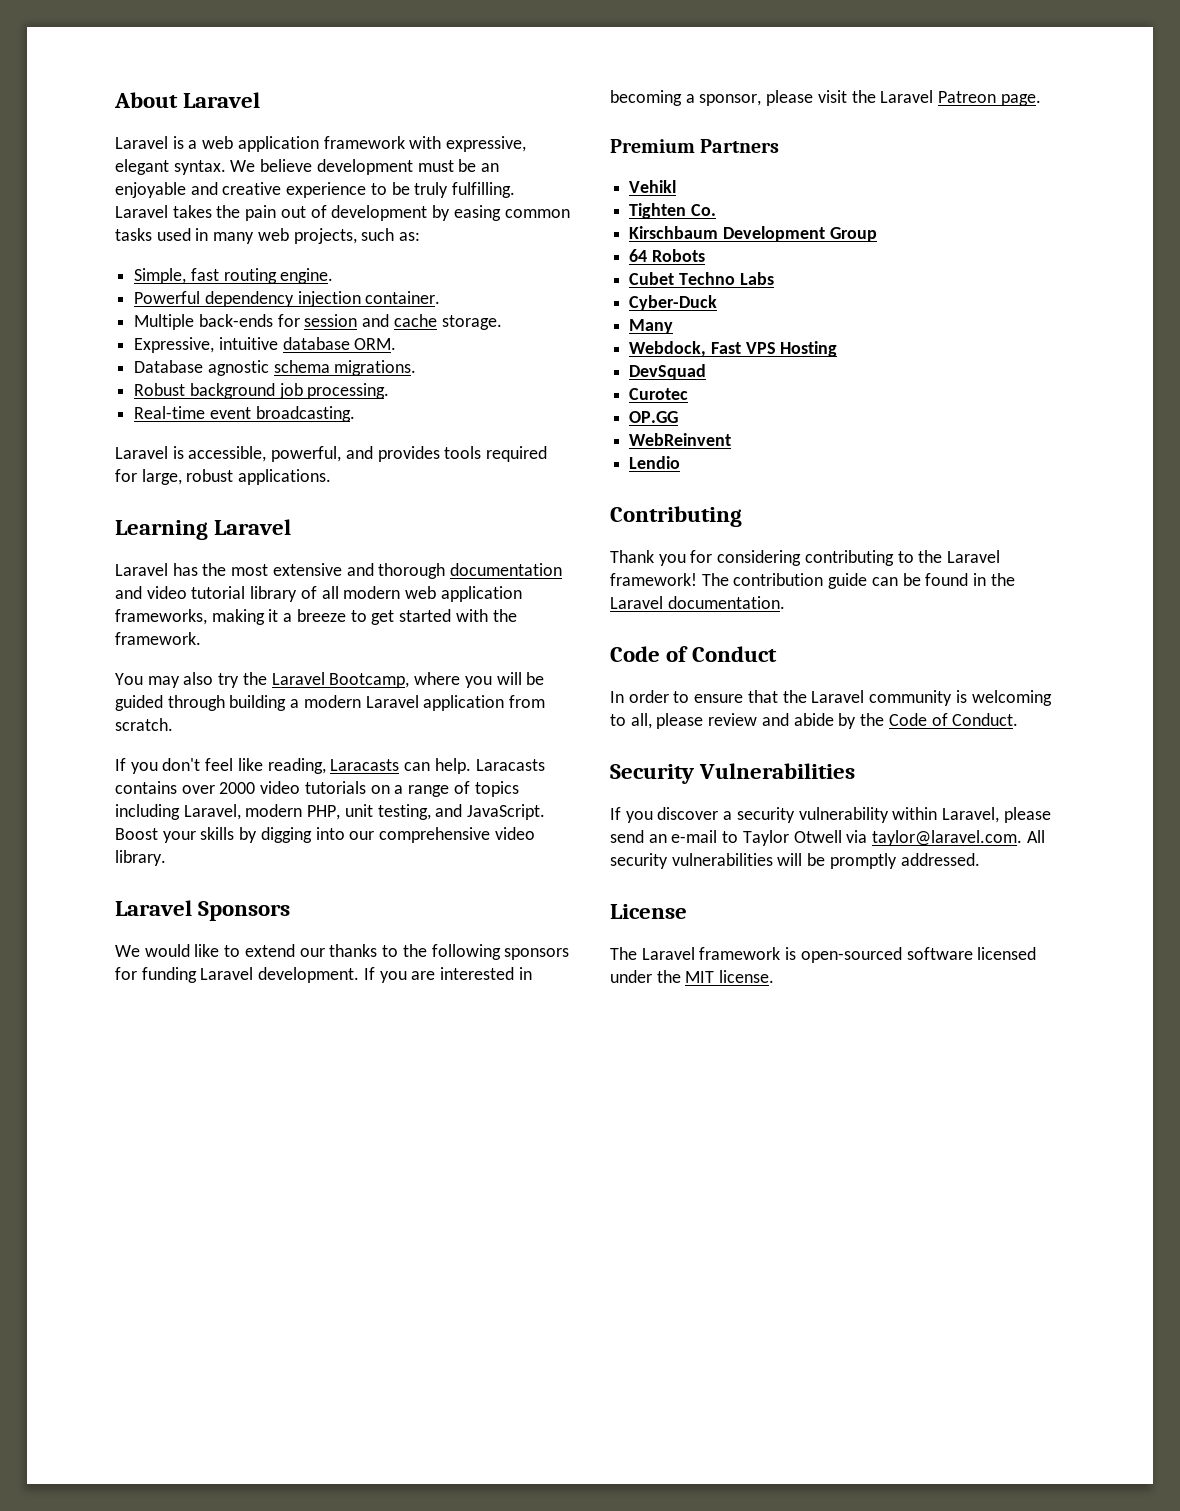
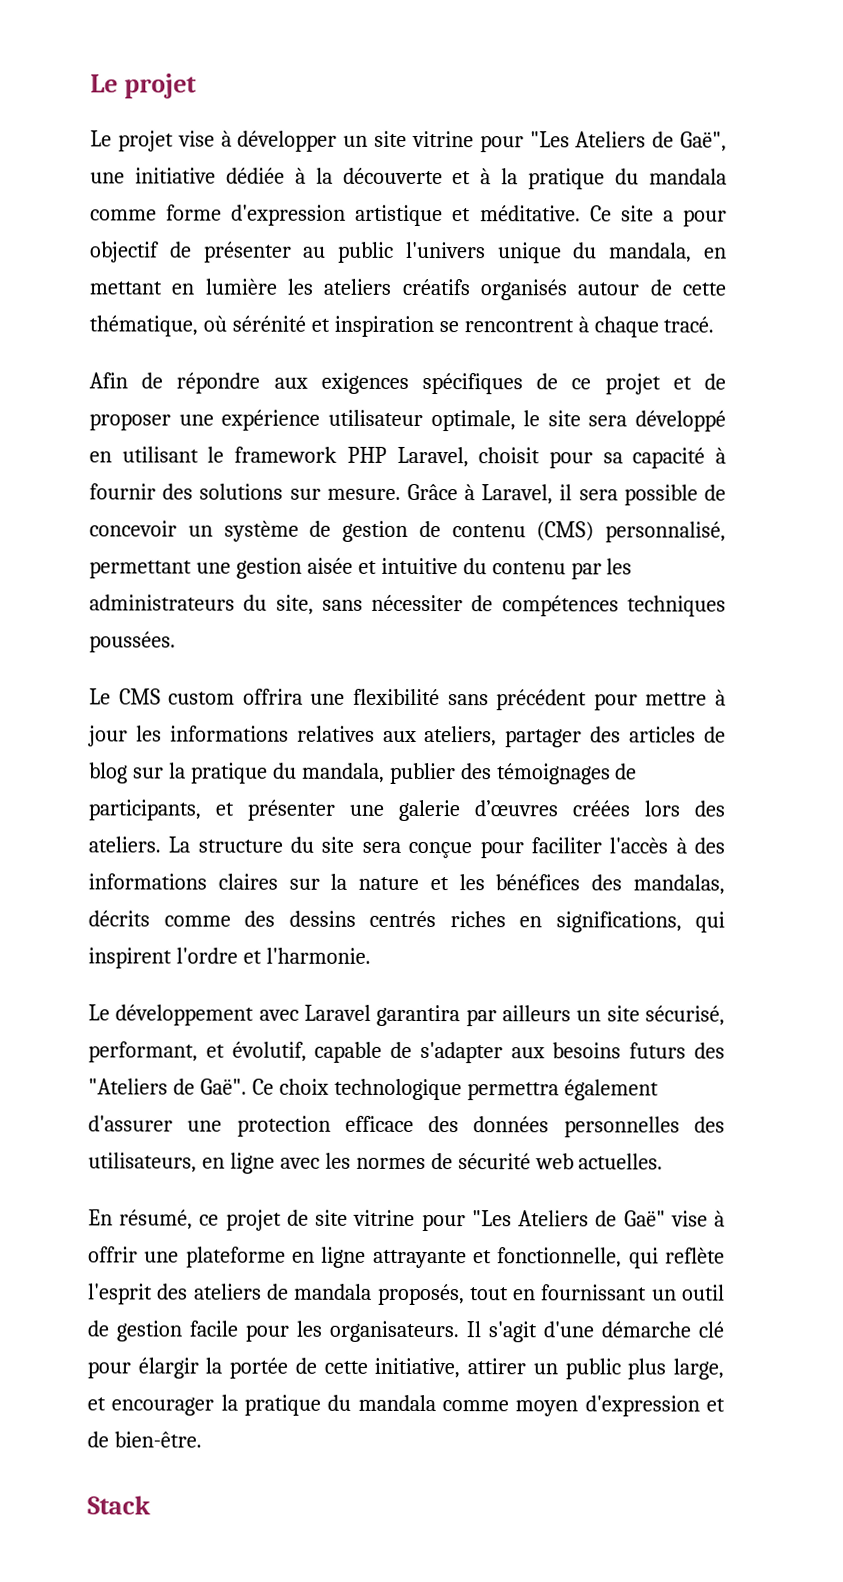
[114,92,261,108] [115,136,527,152] [115,159,500,175] [115,182,516,198] [115,205,570,221] [115,228,421,244] [134,268,334,284] [134,291,441,307] [134,314,502,330] [134,337,397,353] [134,360,417,376] [134,383,390,399] [134,406,355,422] [115,446,548,462] [115,469,332,485] [115,519,292,540] [115,563,563,579] [115,586,522,602] [115,609,517,625] [115,632,201,645] [115,672,545,688] [115,695,546,711] [115,718,173,731] [115,758,545,774] [115,781,519,797] [115,804,546,820] [115,827,535,843] [115,850,166,866] [115,900,291,921] [115,944,570,960] [115,967,532,983] [610,90,1041,106] [610,139,780,153] [629,180,677,193] [629,203,716,219] [629,226,877,242] [629,249,705,262] [629,272,774,285] [629,295,718,311] [629,319,674,334] [629,341,838,357] [629,364,707,380] [629,388,689,400] [629,411,679,423] [629,433,732,446] [629,456,681,469] [610,506,742,527] [610,550,1001,566] [610,573,1015,589] [610,596,785,609] [610,646,778,662] [610,690,1052,706] [610,713,1019,729] [610,763,856,784] [610,807,1051,823] [610,830,1045,846] [610,853,980,869] [610,904,687,919] [610,947,1037,963] [610,970,775,983] About Laravel // Laravel is a web application framework with expressive, elegant syntax. We believe development must be an enjoyable and creative experience to be truly fulfilling. Laravel takes the pain out of development by easing common tasks used in many web projects, such as: // Simple, fast routing engine. // Powerful dependency injection container. // Multiple back-ends for session and cache storage. // Expressive, intuitive database ORM. // Database agnostic schema migrations. // Robust background job processing. // Real-time event broadcasting. // Laravel is accessible, powerful, and provides tools required for large, robust applications. // Learning Laravel // Laravel has the most extensive and thorough documentation and video tutorial library of all modern web application frameworks, making it a breeze to get started with the framework. // You may also try the Laravel Bootcamp, where you will be guided through building a modern Laravel application from scratch. // If you don't feel like reading, Laracasts can help. Laracasts contains over 2000 video tutorials on a range of topics including Laravel, modern PHP, unit testing, and JavaScript. Boost your skills by digging into our comprehensive video library. // Laravel Sponsors // We would like to extend our thanks to the following sponsors for funding Laravel development. If you are interested in becoming a sponsor, please visit the Laravel Patreon page. // Premium Partners // Vehikl // Tighten Co. // Kirschbaum Development Group // 64 Robots // Cubet Techno Labs // Cyber-Duck // Many // Webdock, Fast VPS Hosting // DevSquad // Curotec // OP.GG // WebReinvent // Lendio // Contributing // Thank you for considering contributing to the Laravel framework! The contribution guide can be found in the Laravel documentation. // Code of Conduct // In order to ensure that the Laravel community is welcoming to all, please review and abide by the Code of Conduct. // Security Vulnerabilities // If you discover a security vulnerability within Laravel, please send an e-mail to Taylor Otwell via taylor@laravel.com. All security vulnerabilities will be promptly addressed. // License // The Laravel framework is open-sourced software licensed under the MIT license. -> [90,73,197,99] [90,130,727,153] [90,167,727,190] [90,204,727,227] [90,241,727,264] [89,278,726,301] [89,315,715,338] [89,372,727,395] [89,409,726,432] [89,446,727,469] [89,483,726,506] [89,520,726,543] [89,557,633,580] [89,594,726,617] [89,631,176,653] [89,688,727,711] [88,725,727,748] [89,762,638,785] [88,799,725,822] [88,836,726,859] [88,873,725,895] [88,910,725,933] [88,947,371,969] [88,1004,725,1027] [88,1041,725,1064] [88,1078,659,1101] [88,1115,726,1138] [88,1152,664,1174] [88,1209,726,1232] [88,1246,725,1269] [88,1283,725,1306] [87,1320,724,1343] [87,1357,725,1380] [87,1394,725,1417] [87,1431,202,1448] [87,1495,151,1515] Le projet // Le projet vise à développer un site vitrine pour "Les Ateliers de Gaë", une initiative dédiée à la découverte et à la pratique du mandala comme forme d'expression artistique et méditative. Ce site a pour objectif de présenter au public l'univers unique du mandala, en mettant en lumière les ateliers créatifs organisés autour de cette thématique, où sérénité et inspiration se rencontrent à chaque tracé. // Afin de répondre aux exigences spécifiques de ce projet et de proposer une expérience utilisateur optimale, le site sera développé en utilisant le framework PHP Laravel, choisit pour sa capacité à fournir des solutions sur mesure. Grâce à Laravel, il sera possible de concevoir un système de gestion de contenu (CMS) personnalisé, permettant une gestion aisée et intuitive du contenu par les administrateurs du site, sans nécessiter de compétences techniques poussées. // Le CMS custom offrira une flexibilité sans précédent pour mettre à jour les informations relatives aux ateliers, partager des articles de blog sur la pratique du mandala, publier des témoignages de participants, et présenter une galerie d’œuvres créées lors des ateliers. La structure du site sera conçue pour faciliter l'accès à des informations claires sur la nature et les bénéfices des mandalas, décrits comme des dessins centrés riches en significations, qui inspirent l'ordre et l'harmonie. // Le développement avec Laravel garantira par ailleurs un site sécurisé, performant, et évolutif, capable de s'adapter aux besoins futurs des "Ateliers de Gaë". Ce choix technologique permettra également d'assurer une protection efficace des données personnelles des utilisateurs, en ligne avec les normes de sécurité web actuelles. // En résumé, ce projet de site vitrine pour "Les Ateliers de Gaë" vise à offrir une plateforme en ligne attrayante et fonctionnelle, qui reflète l'esprit des ateliers de mandala proposés, tout en fournissant un outil de gestion facile pour les organisateurs. Il s'agit d'une démarche clé pour élargir la portée de cette initiative, attirer un public plus large, et encourager la pratique du mandala comme moyen d'expression et de bien-être. // Stack

